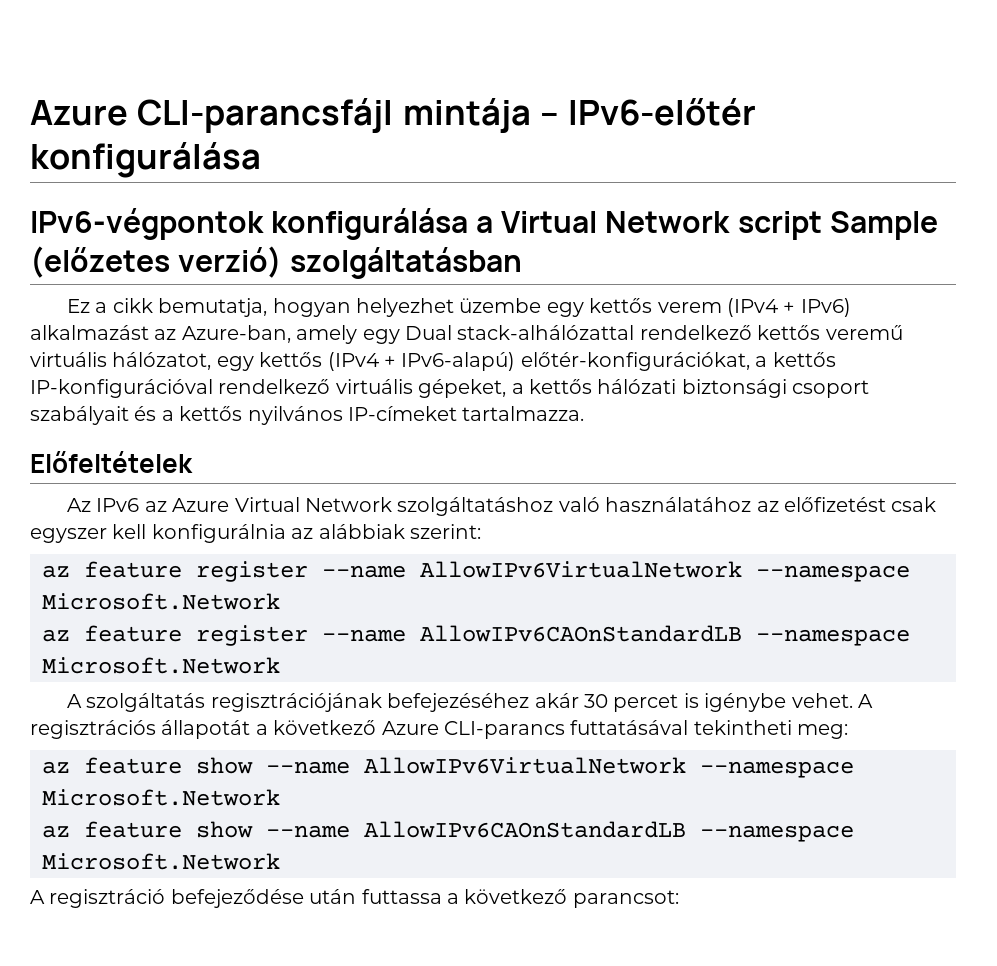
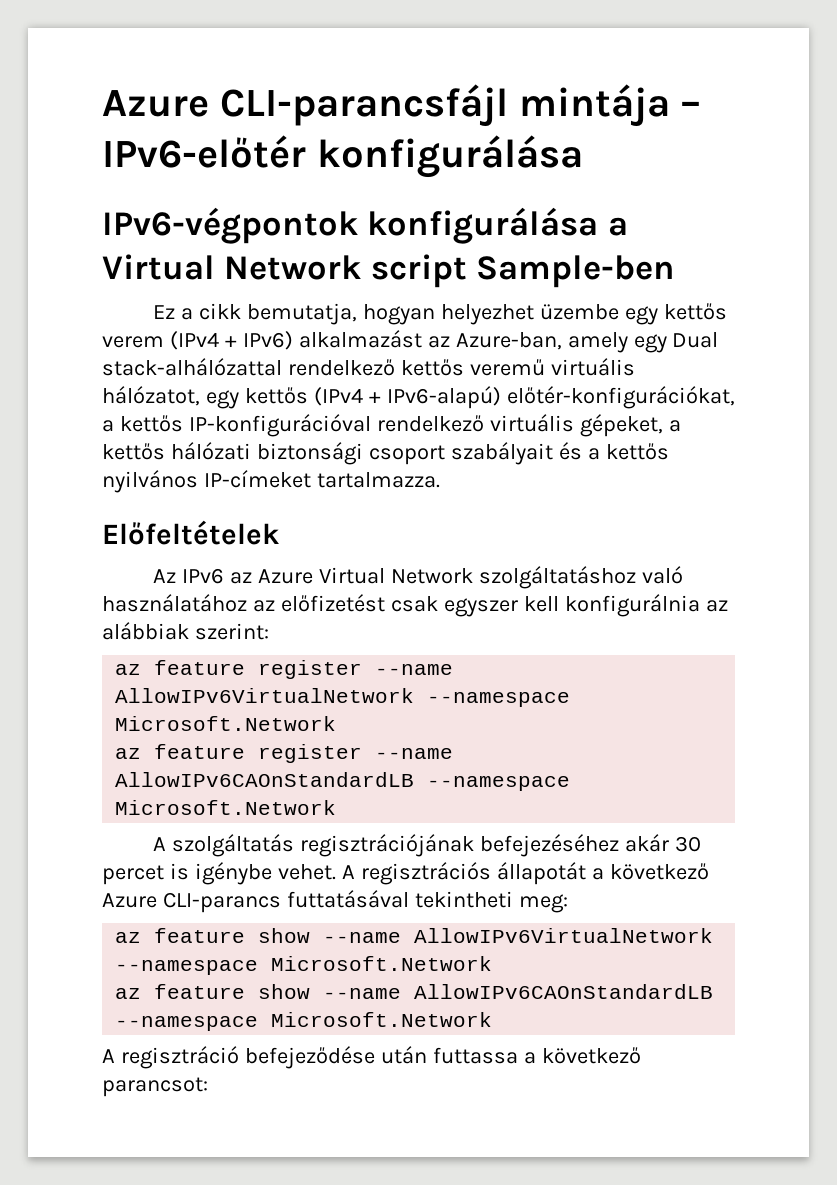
[829,211,938,240] [30,246,523,279] Sample (előzetes verzió) szolgáltatásban -> [475,255,675,288] Sample-ben

